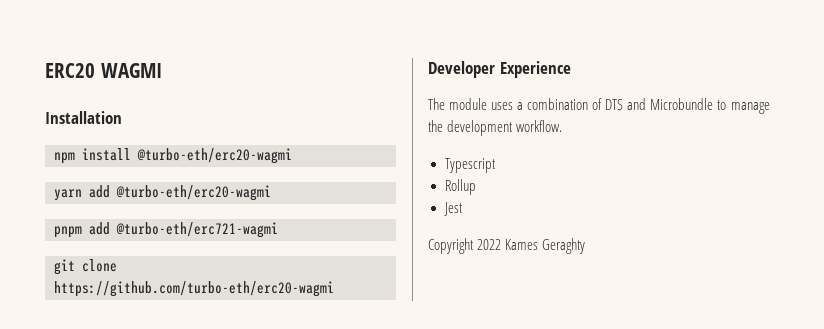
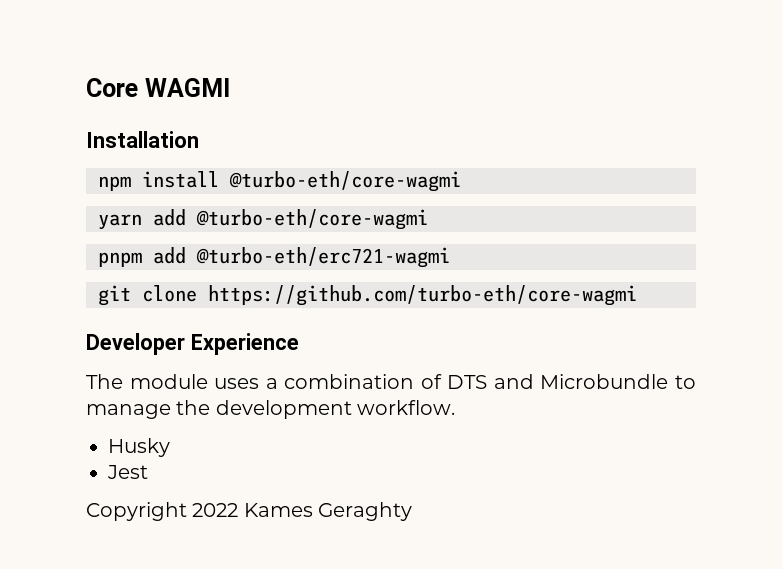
[45,63,95,78] ERC20 -> [86,78,138,97] Core
[137,148,292,164] @turbo-eth/erc20-wagmi -> [229,171,461,192] @turbo-eth/core-wagmi
[116,185,271,201] @turbo-eth/erc20-wagmi -> [196,209,428,230] @turbo-eth/core-wagmi
[54,281,334,297] https://github.com/turbo-eth/erc20-wagmi -> [208,285,637,306] https://github.com/turbo-eth/core-wagmi
[444,158,496,173] [444,179,476,195] Typescript // Rollup -> [108,438,170,457] Husky

